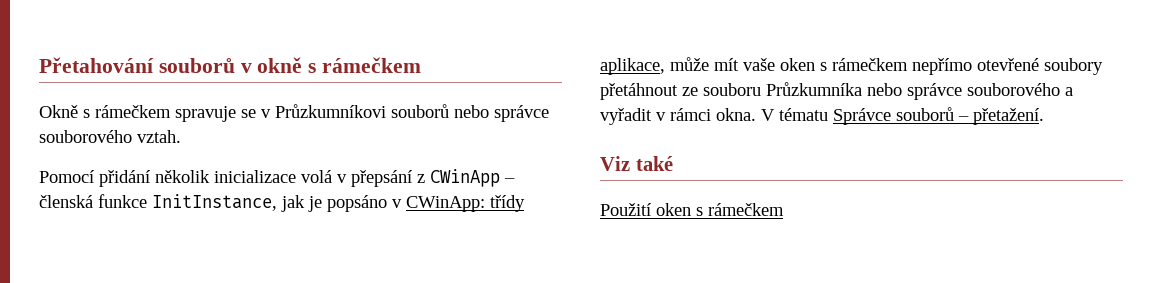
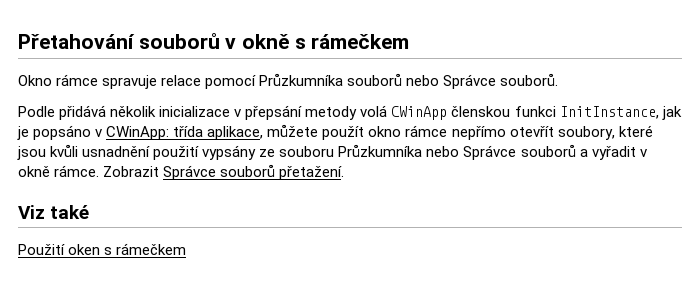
[39,104,549,122] [39,130,181,143] [39,170,150,187] Okně s rámečkem spravuje se v Průzkumníkovi souborů nebo správce souborového vztah. // Pomocí přidání -> [18,73,559,89] [18,105,107,120] Okno rámce spravuje relace pomocí Průzkumníka souborů nebo Správce souborů. // Podle přidává
[301,170,332,183] volá -> (231, 111) none
[417,169,515,187] [39,194,147,208] z CWinApp – členská funkce -> [305,105,556,120] metody volá CWinApp členskou funkci
[490,195,525,212] [600,57,1103,75] [600,83,678,100] třídy aplikace, může mít vaše oken s rámečkem nepřímo otevřené soubory přetáhnout -> [173,124,653,140] [17,144,257,160] třída aplikace, můžete použít okno rámce nepřímo otevřít soubory, které jsou kvůli usnadnění použití vypsány
[907,83,1060,100] správce souborového -> [463,144,576,160] Správce souborů
[670,107,969,125] rámci okna. V tématu Správce souborů – -> [18,164,276,180] okně rámce. Zobrazit Správce souborů

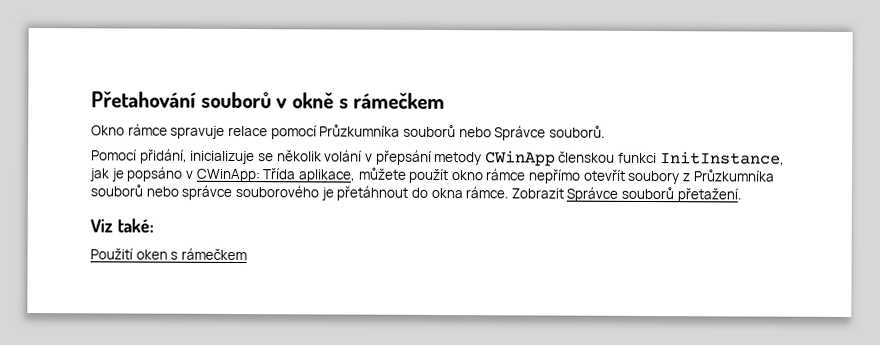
[18,105,231,120] Podle přidává několik inicializace -> [91,148,363,165] Pomocí přidání, inicializuje se několik volání
[360,105,388,117] volá -> (483, 158) none
[173,126,204,137] třída -> [262,168,297,180] Třída
[557,125,653,140] [17,144,647,160] [18,166,50,177] soubory, které jsou kvůli usnadnění použití vypsány ze souboru Průzkumníka nebo Správce souborů a vyřadit v okně -> [627,169,775,185] [90,184,463,201] soubory z Průzkumníka souborů nebo správce souborového je přetáhnout do okna
[50,205,90,219] také -> [116,218,154,233] také:

